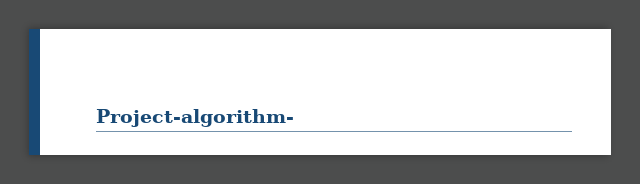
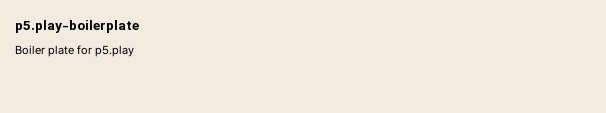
[96,109,294,127] Project-algorithm- -> [15,20,139,33] [15,45,135,57] p5.play-boilerplate // Boiler plate for p5.play

